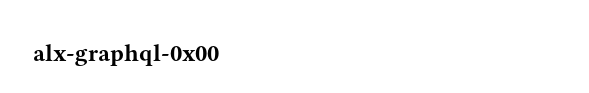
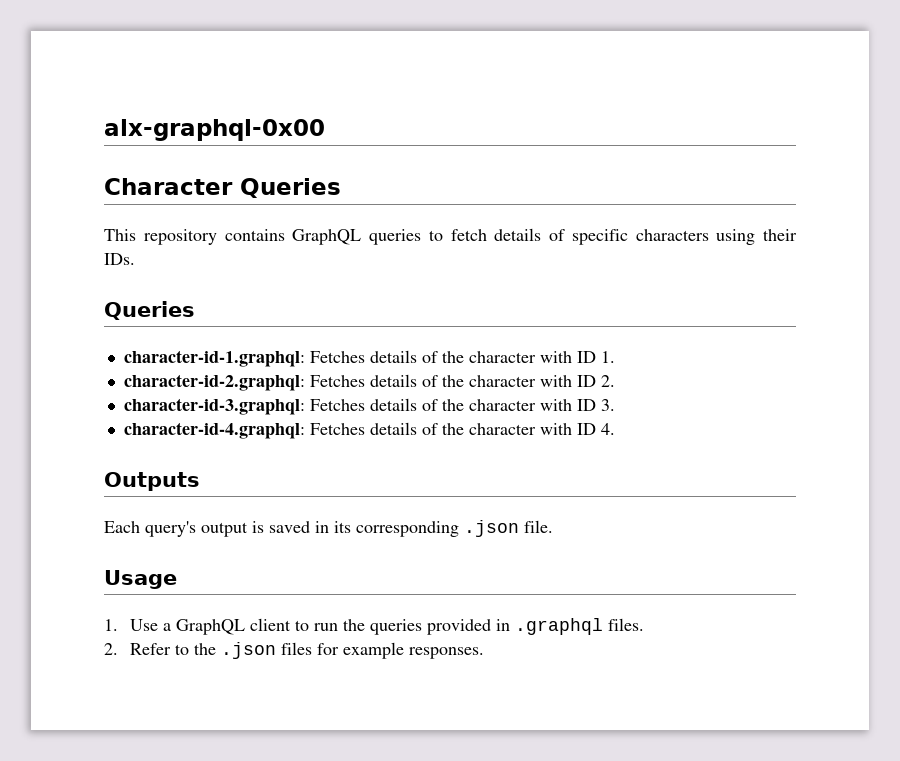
(219, 55) none -> [104,178,341,198] [104,228,797,245] [104,253,135,265] [104,301,195,320] [123,350,615,367] [123,374,615,391] [123,398,615,415] [123,422,615,439] [104,472,200,491] [104,520,553,537] [104,570,177,589] [104,618,644,635] [104,642,484,659] // Character Queries // This repository contains GraphQL queries to fetch details of specific characters using their IDs. // Queries // character-id-1.graphql: Fetches details of the character with ID 1. // character-id-2.graphql: Fetches details of the character with ID 2. // character-id-3.graphql: Fetches details of the character with ID 3. // character-id-4.graphql: Fetches details of the character with ID 4. // Outputs // Each query's output is saved in its corresponding .json file. // Usage // 1. Use a GraphQL client to run the queries provided in .graphql files. // 2. Refer to the .json files for example responses.

